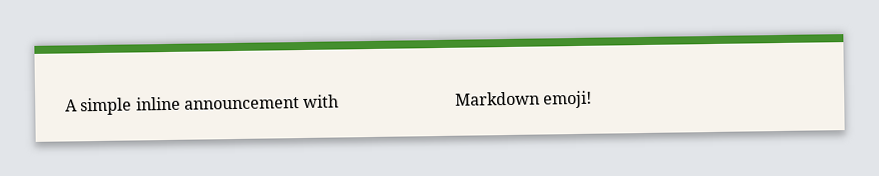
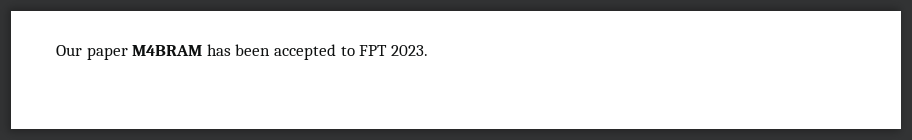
[65,90,593,116] A simple inline announcement with Markdown emoji! -> [56,44,428,60] Our paper M4BRAM has been accepted to FPT 2023.

